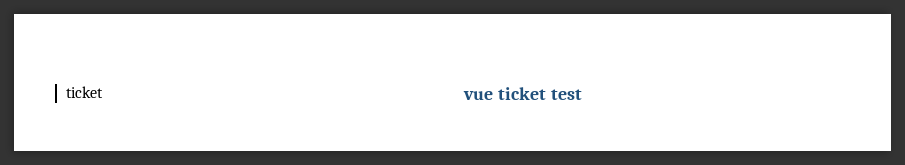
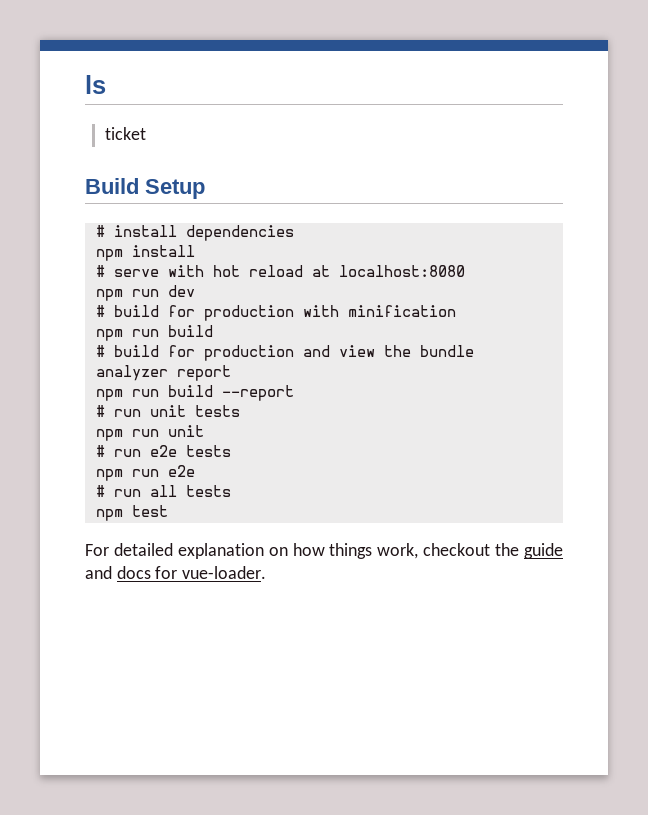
(65, 92) none -> [85,75,106,94] ls //
[463,87,582,100] vue ticket test -> [85,178,205,199] [95,225,294,241] [95,245,195,261] [95,265,465,277] [95,285,195,301] [95,305,456,321] [95,325,213,341] [95,345,474,361] [95,365,231,381] [95,385,294,401] [95,405,240,417] [95,425,204,441] [95,445,231,457] [95,465,195,481] [95,485,231,497] [95,505,168,521] [85,543,564,559] [85,566,267,579] Build Setup // # install dependencies // npm install // # serve with hot reload at localhost:8080 // npm run dev // # build for production with minification // npm run build // # build for production and view the bundle analyzer report // npm run build --report // # run unit tests // npm run unit // # run e2e tests // npm run e2e // # run all tests // npm test // For detailed explanation on how things work, checkout the guide and docs for vue-loader.

